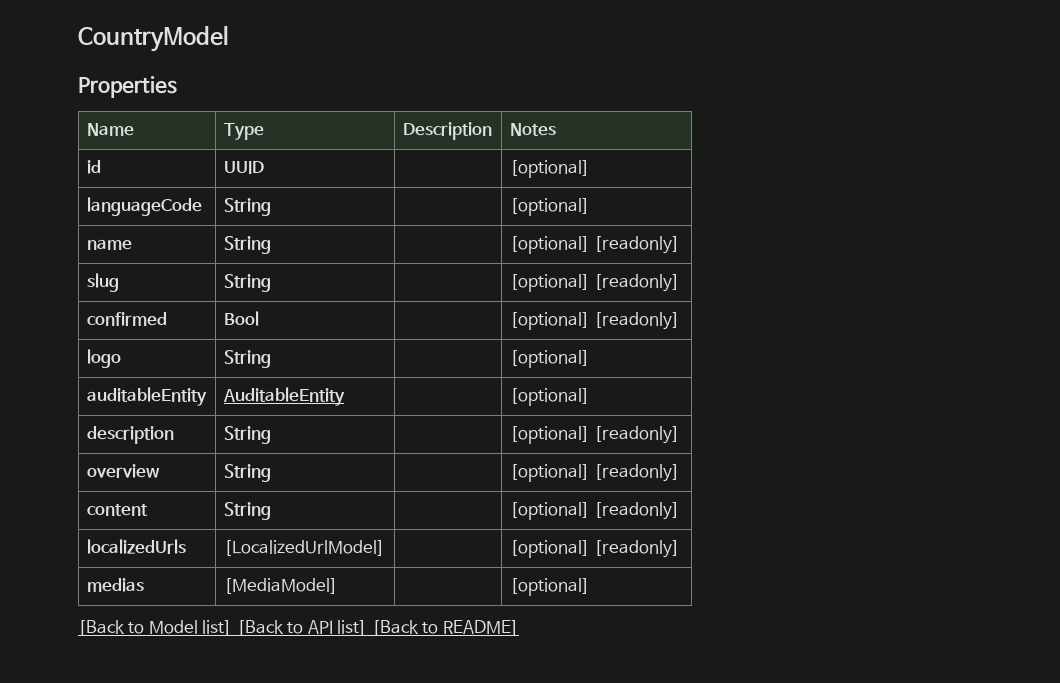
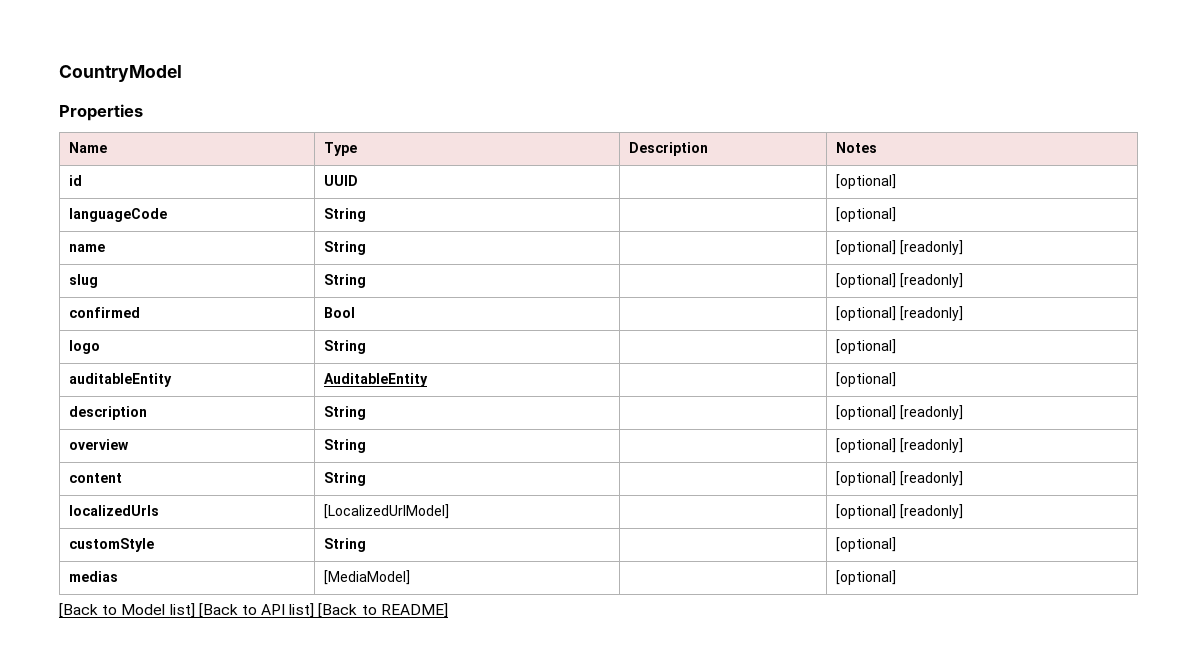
(681, 549) none -> [68,538,154,552] [323,538,366,552] [835,537,896,552] // customStyle | String | | [optional]

